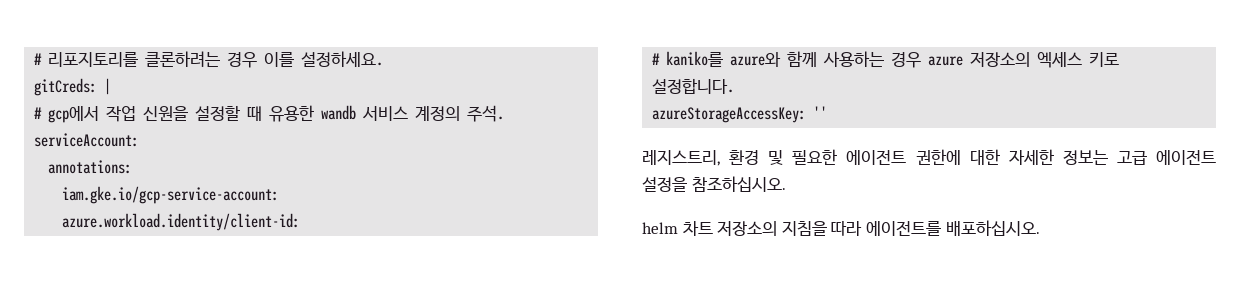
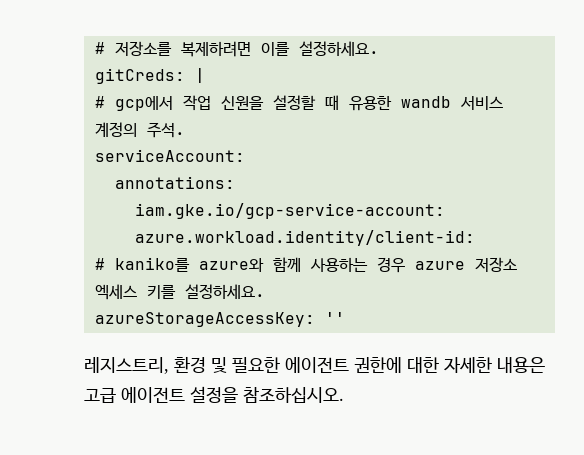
[34,51,258,68] # 리포지토리를 클론하려는 경우 -> [94,41,251,57] # 저장소를 복제하려면
[970,52,1120,68] [652,78,735,94] 저장소의 엑세스 키로 설정합니다. -> [474,257,517,272] [94,284,265,300] 저장소 엑세스 키를 설정하세요.
[1062,150,1108,165] 정보는 -> [497,357,545,373] 내용은
[642,220,1040,236] // helm 차트 저장소의 지침을 따라 에이전트를 배포하십시오. -> (344, 395) none

